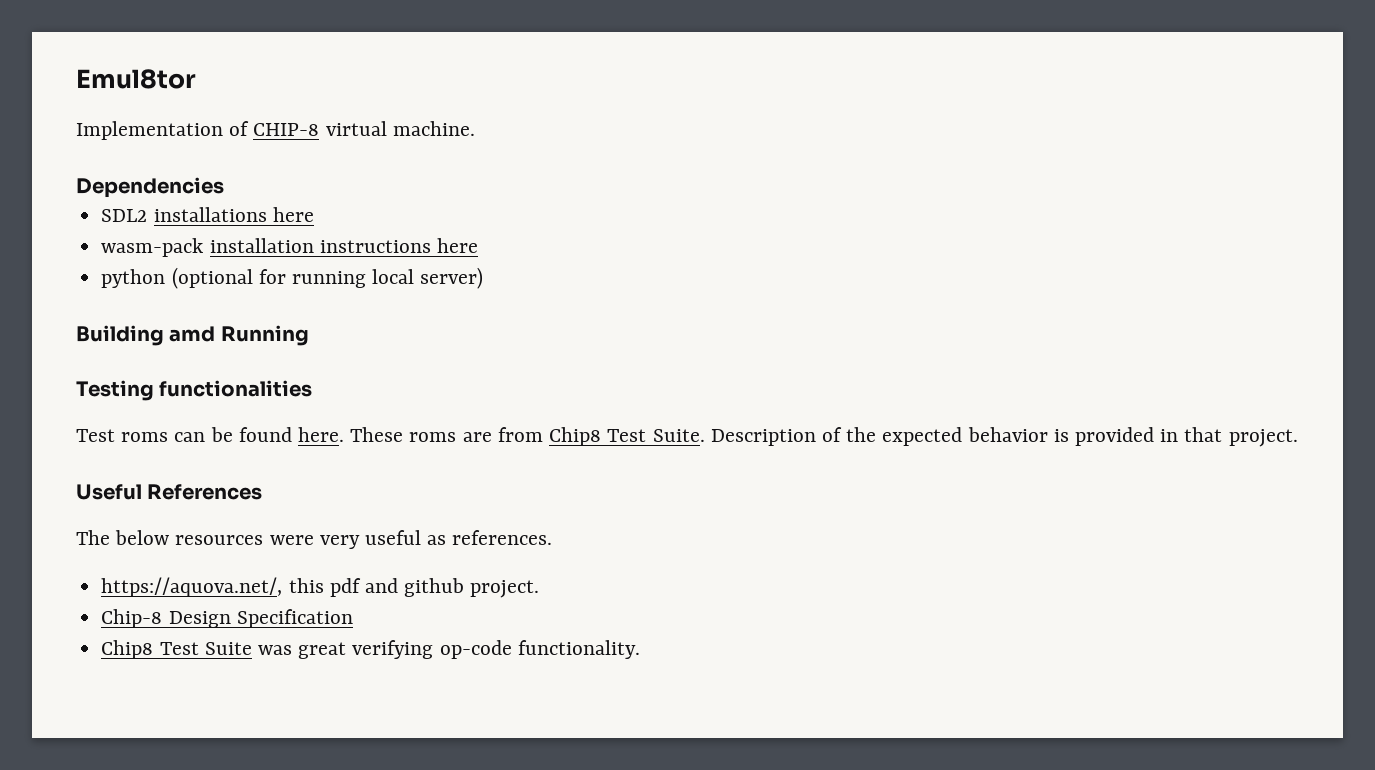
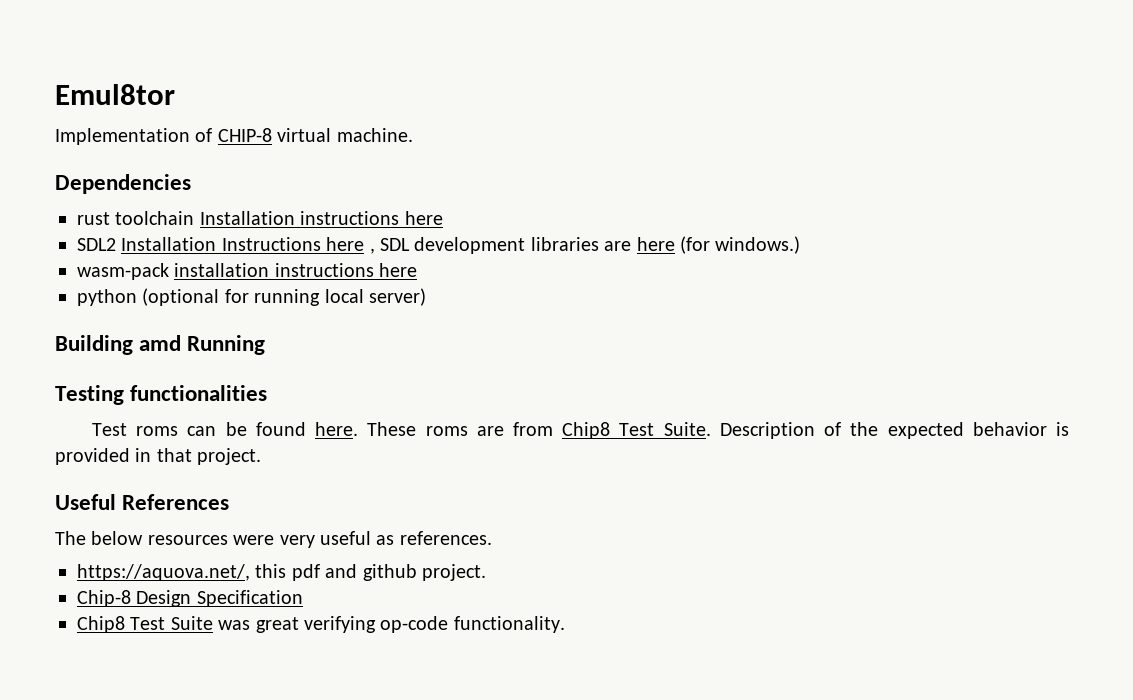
(224, 187) none -> [77,211,443,225] // rust toolchain Installation instructions here
[153,207,314,222] installations here -> [121,236,801,254] Installation Instructions here , SDL development libraries are here (for windows.)

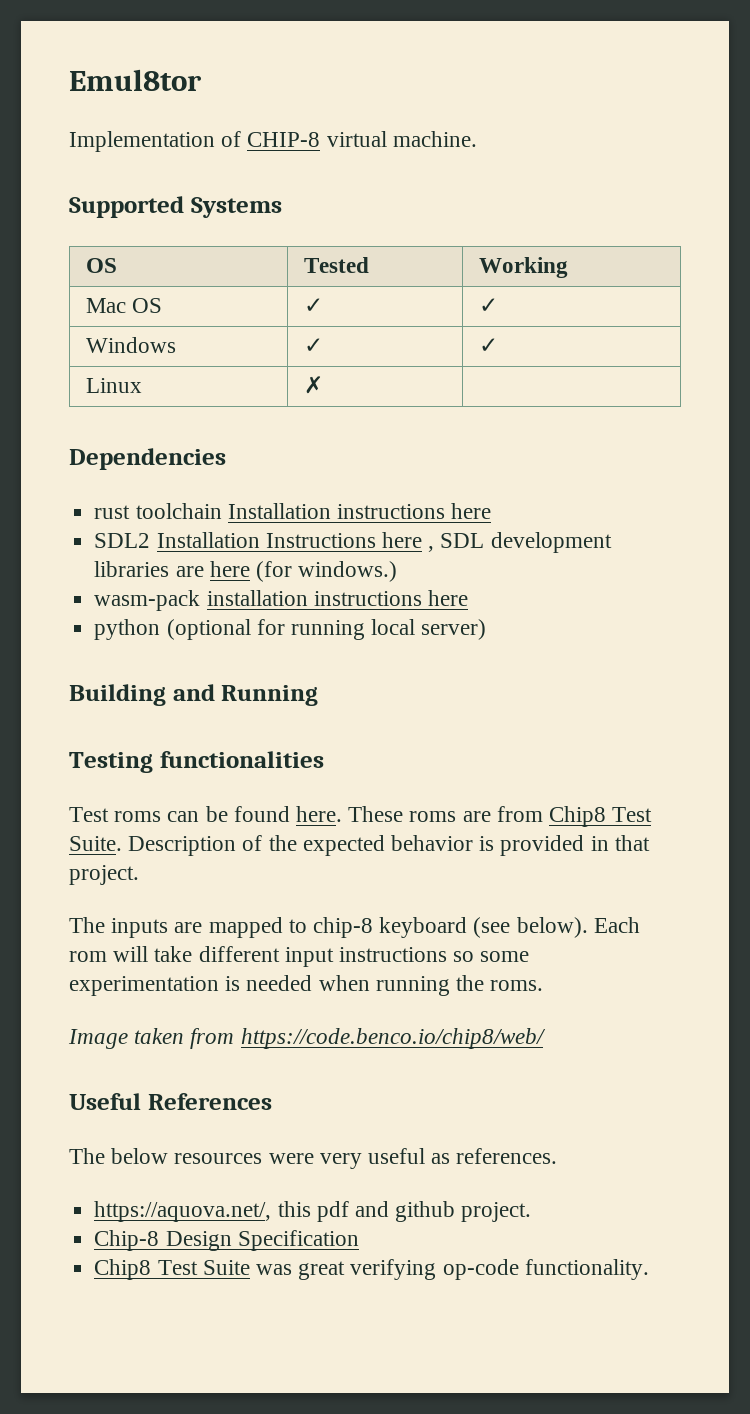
(413, 135) none -> [69,196,282,218] [85,258,117,273] [303,257,369,273] [478,257,568,278] [85,298,163,313] [303,298,323,313] [478,298,498,313] [85,337,176,353] [303,338,323,353] [478,338,498,353] [85,378,142,393] [303,376,323,394] // Supported Systems // OS | Tested | Working // Mac OS | ✓ | ✓ // Windows | ✓ | ✓ // Linux | ✗ |
[139,335,182,351] amd -> [172,684,215,701] and
(262, 456) none -> [69,917,640,938] [69,946,530,967] [69,975,544,996] [68,1028,546,1049] // The inputs are mapped to chip-8 keyboard (see below). Each rom will take different input instructions so some experimentation is needed when running the roms. // Image taken from https://code.benco.io/chip8/web/

